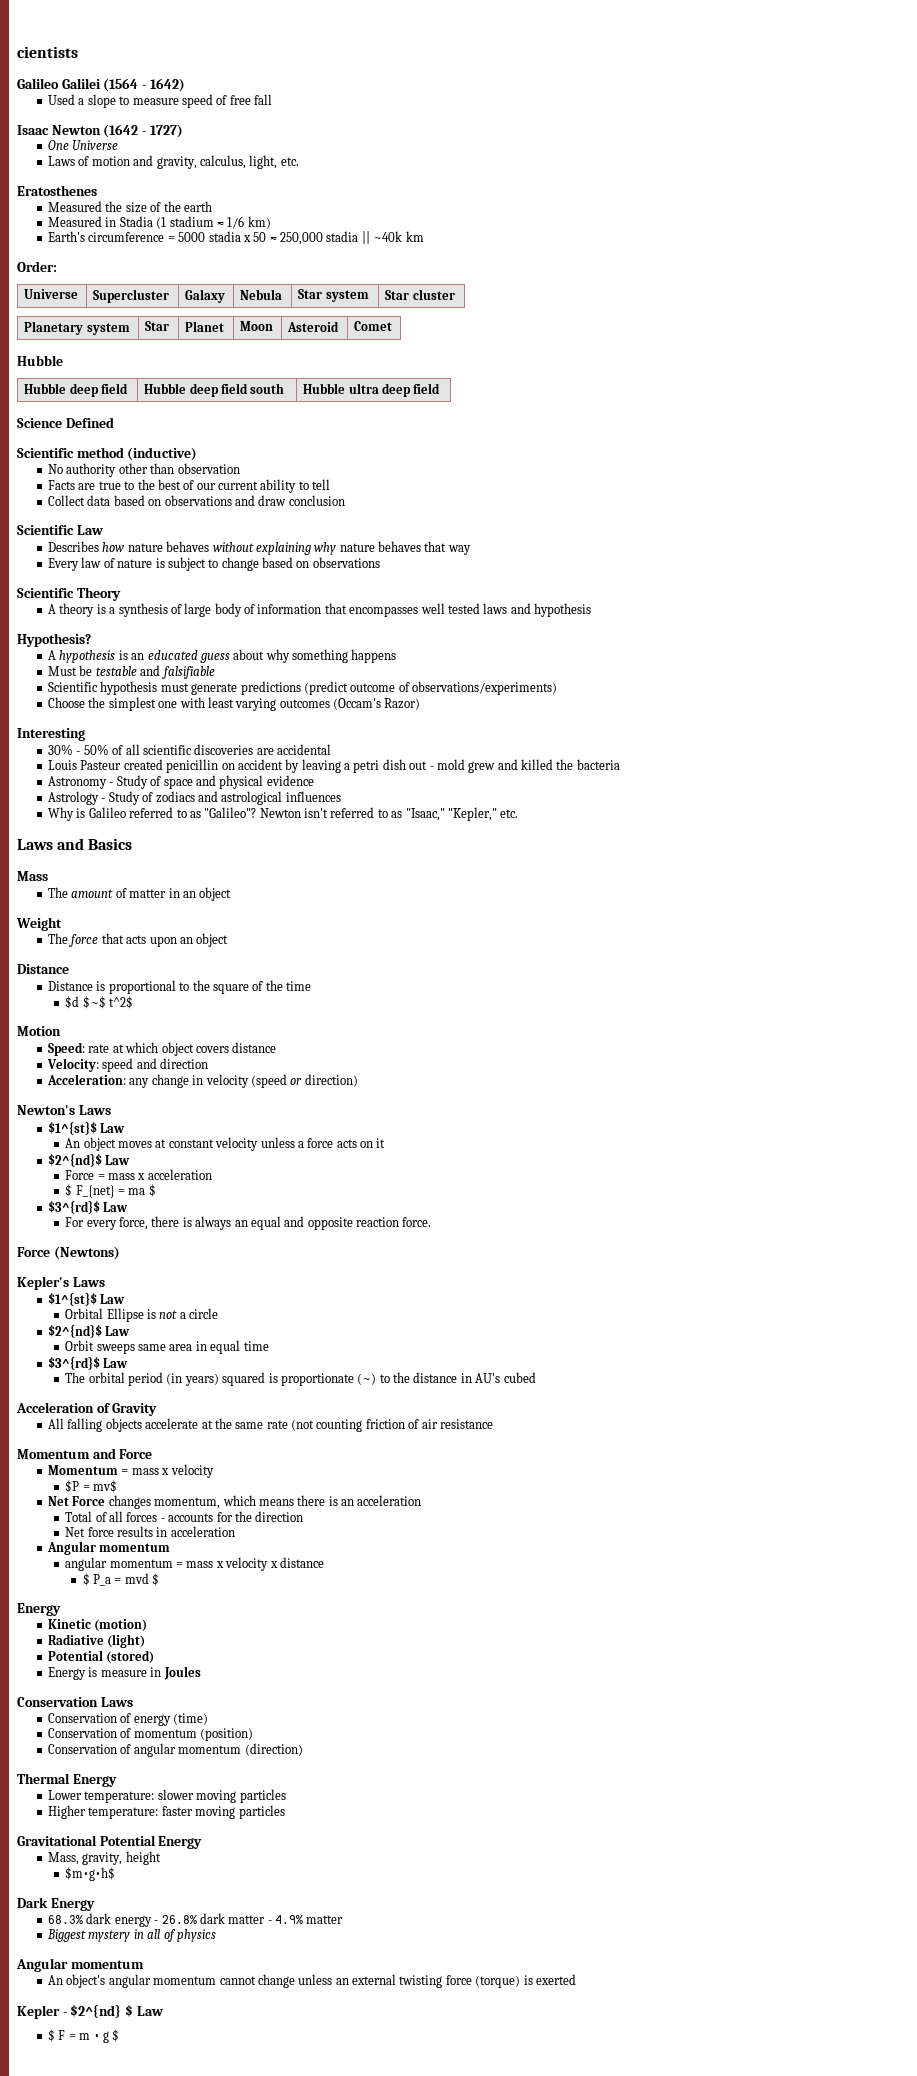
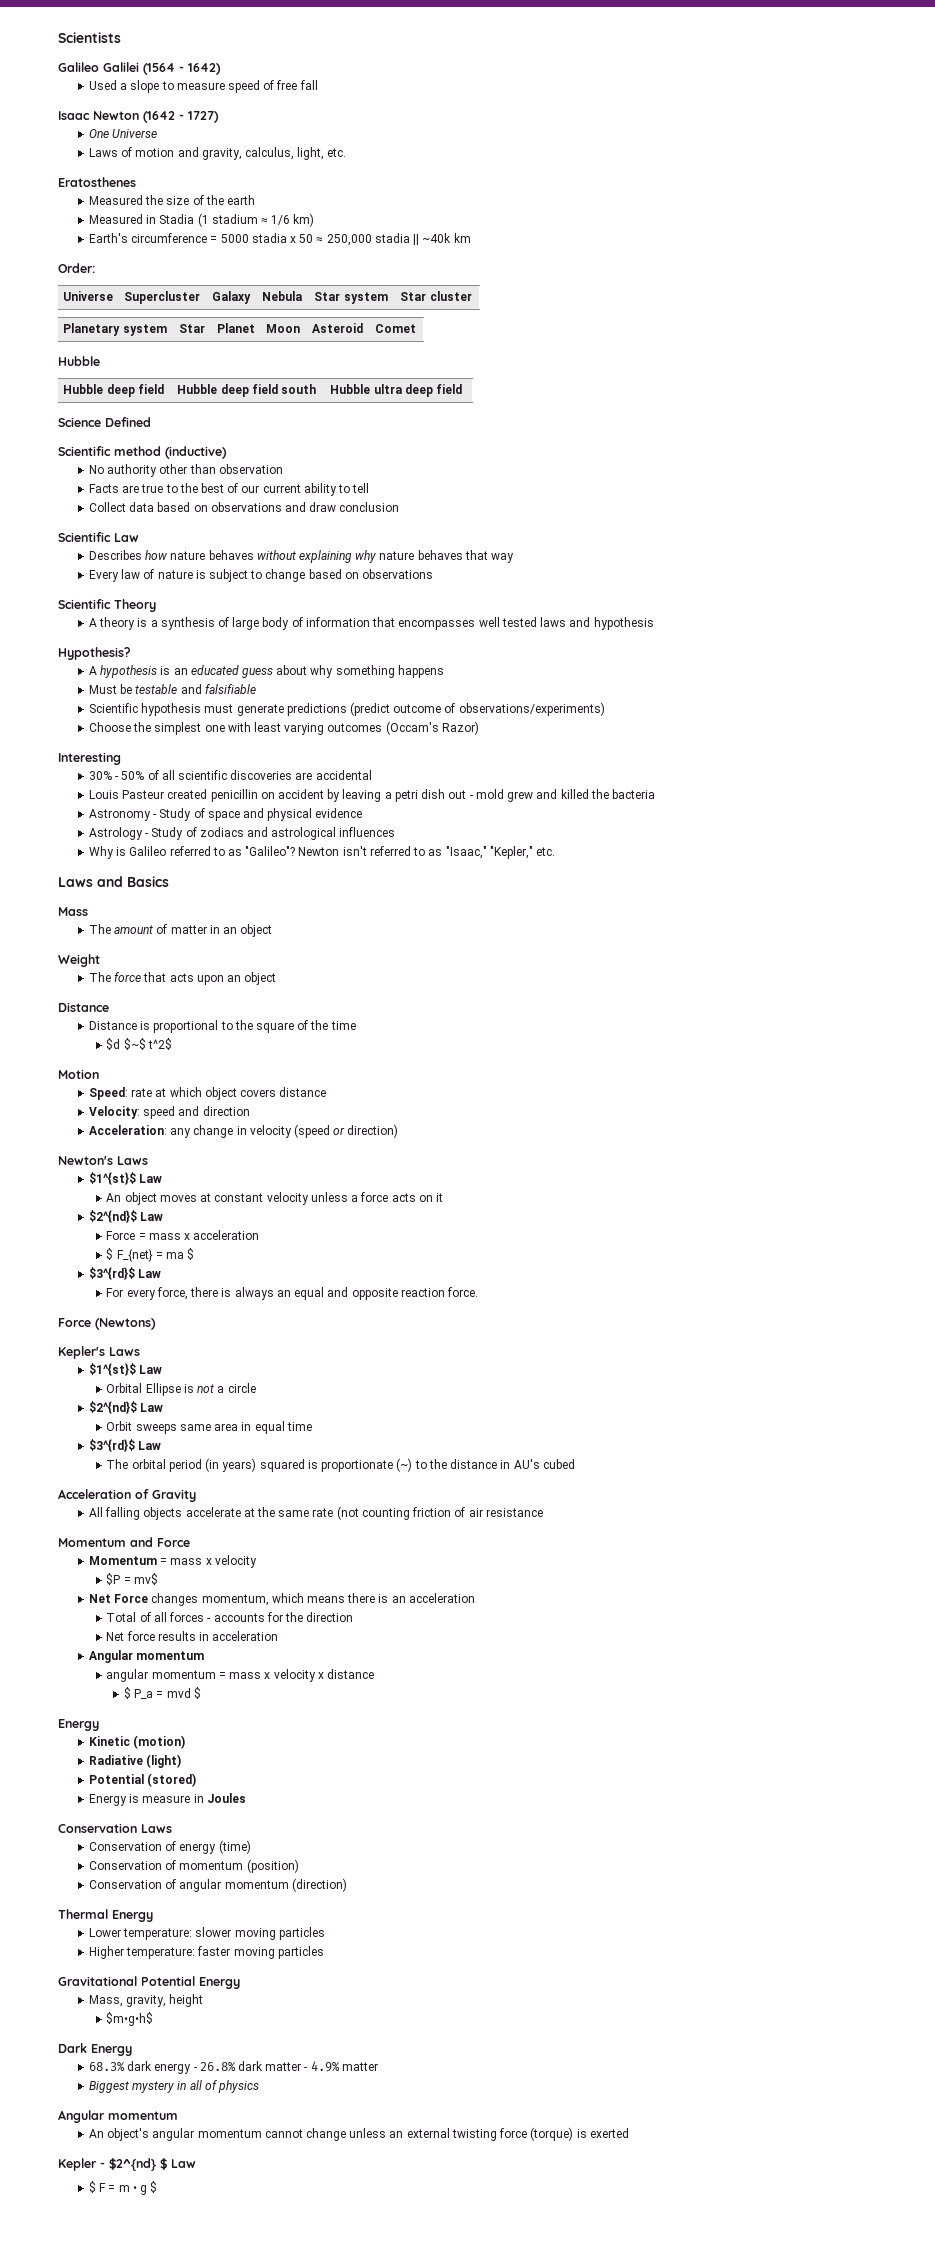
[17,46,78,58] cientists -> [58,32,121,43] Scientists

